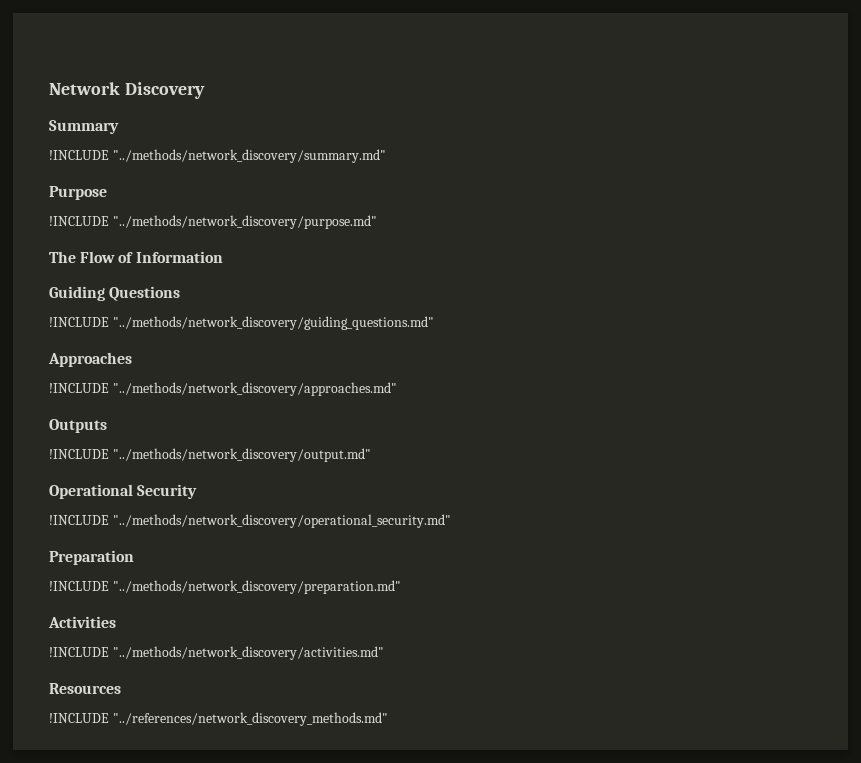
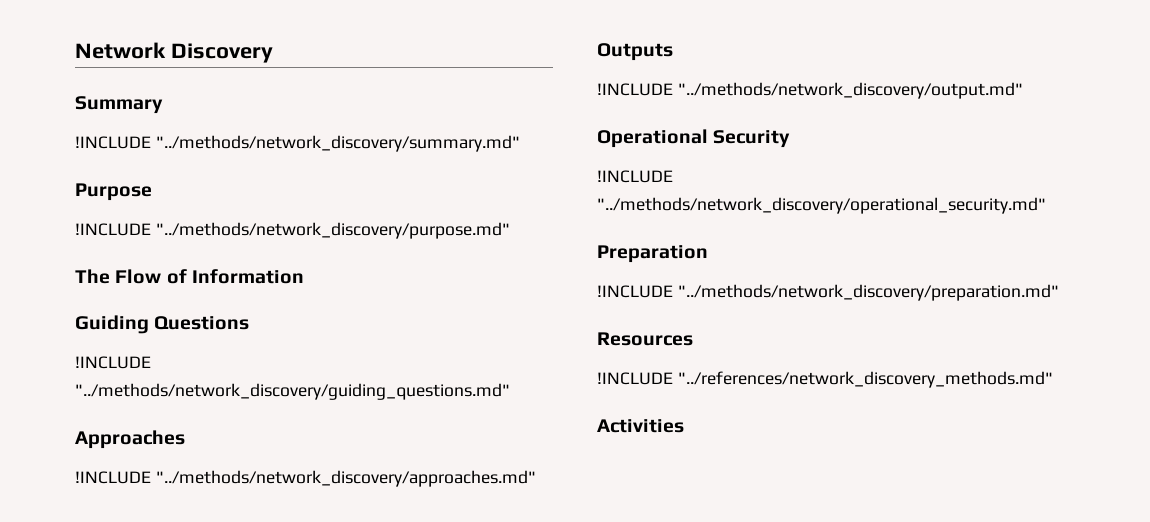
[48,616,116,628] [49,646,384,660] // Activities // !INCLUDE "../methods/network_discovery/activities.md" -> (1059, 292) none
(388, 719) none -> [597,419,684,433] // Activities

